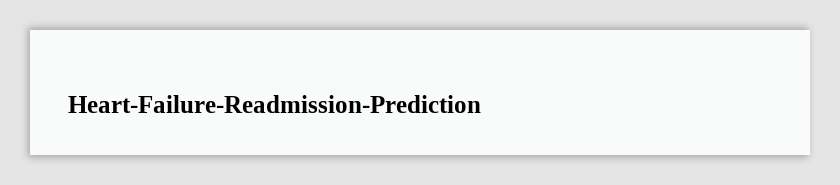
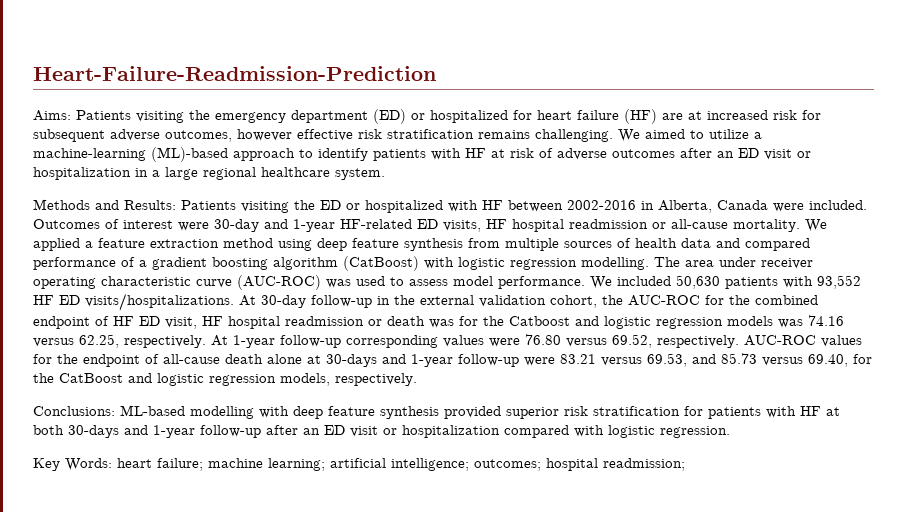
(481, 104) none -> [33,109,821,124] [33,129,762,142] [33,147,811,162] [33,167,385,180] [33,199,867,213] [33,219,827,232] [33,238,810,251] [33,256,813,271] [33,275,861,290] [33,293,818,311] [33,315,844,329] [33,334,862,348] [33,353,872,367] [33,373,417,386] [33,405,840,419] [33,425,730,438] [33,458,685,471] // Aims: Patients visiting the emergency department (ED) or hospitalized for heart failure (HF) are at increased risk for subsequent adverse outcomes, however effective risk stratification remains challenging. We aimed to utilize a machine-learning (ML)-based approach to identify patients with HF at risk of adverse outcomes after an ED visit or hospitalization in a large regional healthcare system. // Methods and Results: Patients visiting the ED or hospitalized with HF between 2002-2016 in Alberta, Canada were included. Outcomes of interest were 30-day and 1-year HF-related ED visits, HF hospital readmission or all-cause mortality. We applied a feature extraction method using deep feature synthesis from multiple sources of health data and compared performance of a gradient boosting algorithm (CatBoost) with logistic regression modelling. The area under receiver operating characteristic curve (AUC-ROC) was used to assess model performance. We included 50,630 patients with 93,552 HF ED visits/hospitalizations. At 30-day follow-up in the external validation cohort, the AUC-ROC for the combined endpoint of HF ED visit, HF hospital readmission or death was for the Catboost and logistic regression models was 74.16 versus 62.25, respectively. At 1-year follow-up corresponding values were 76.80 versus 69.52, respectively. AUC-ROC values for the endpoint of all-cause death alone at 30-days and 1-year follow-up were 83.21 versus 69.53, and 85.73 versus 69.40, for the CatBoost and logistic regression models, respectively. // Conclusions: ML-based modelling with deep feature synthesis provided superior risk stratification for patients with HF at both 30-days and 1-year follow-up after an ED visit or hospitalization compared with logistic regression. // Key Words: heart failure; machine learning; artificial intelligence; outcomes; hospital readmission;

